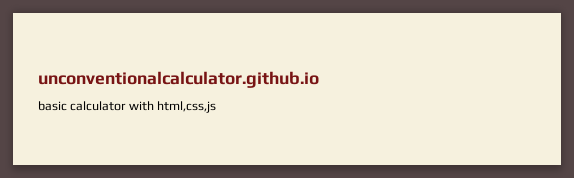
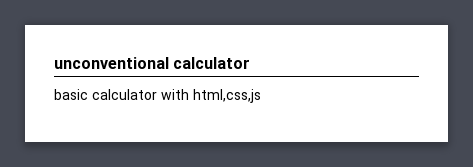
[38,71,319,88] unconventionalcalculator.github.io -> [54,57,251,69] unconventional calculator

